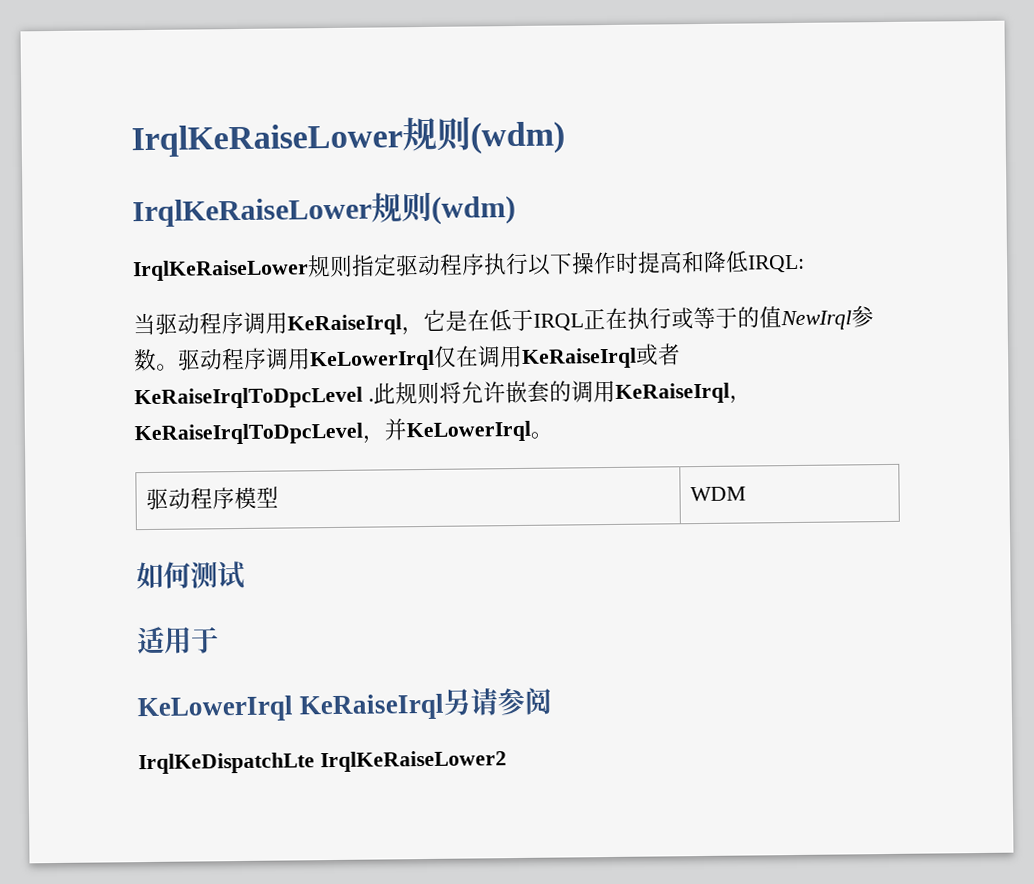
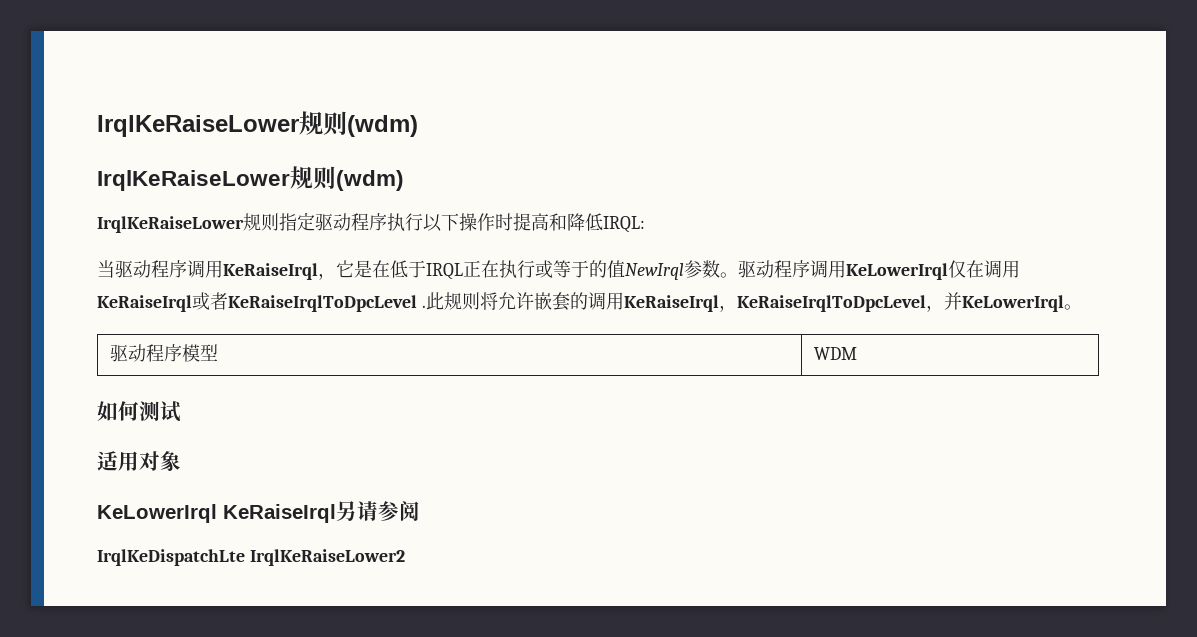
[190,626,219,654] 于 -> [139,451,181,471] 对象

